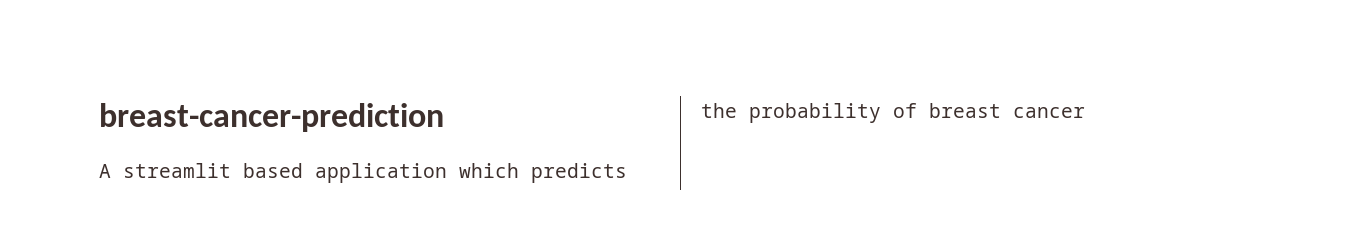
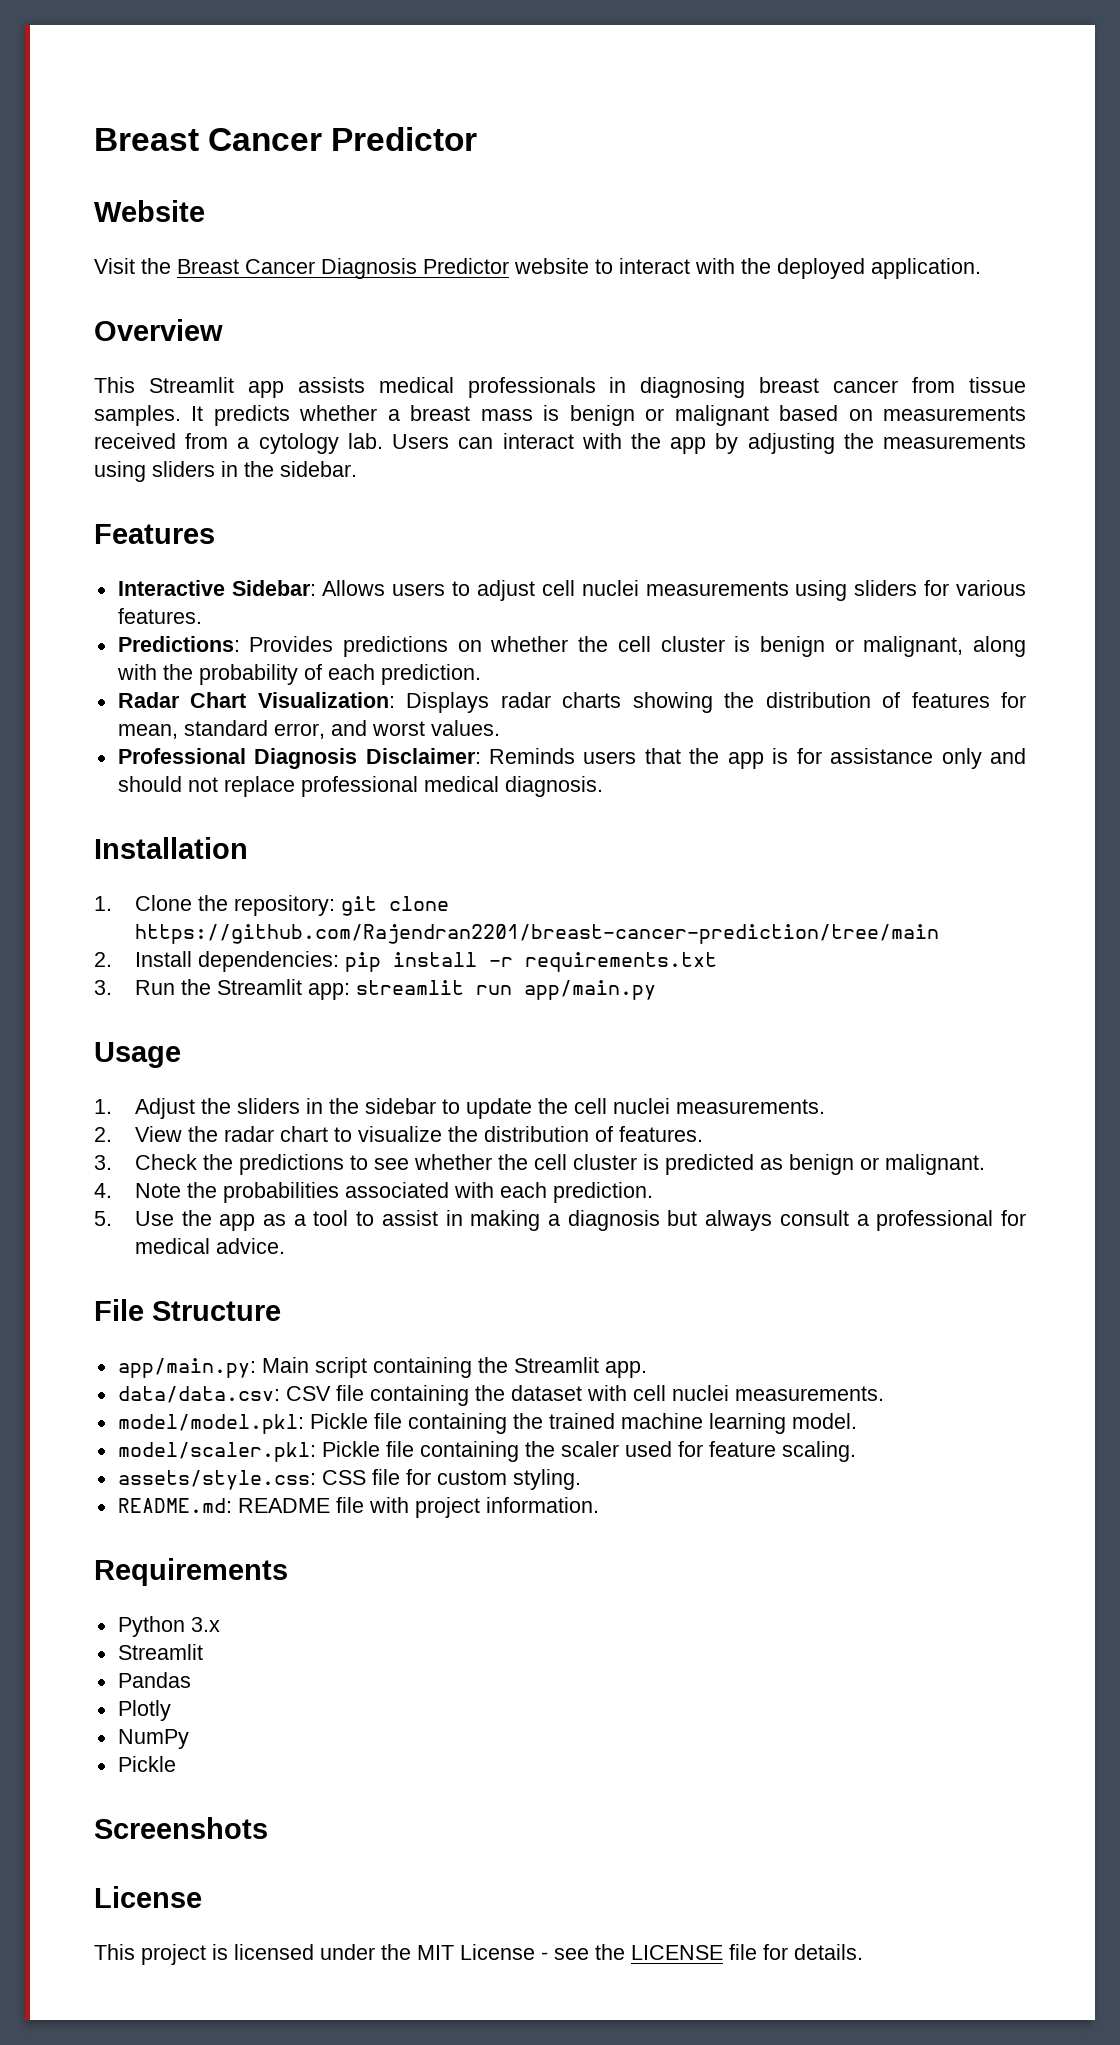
[99,103,444,132] [99,163,627,183] [701,103,1085,123] breast-cancer-prediction // A streamlit based application which predicts the probability of breast cancer -> [94,127,478,151] [94,200,205,222] [94,258,981,279] [94,319,223,341] [94,377,1026,398] [94,405,1026,426] [94,433,1026,454] [94,461,357,482] [94,524,215,544] [117,580,1026,601] [117,608,202,624] [117,636,1026,657] [116,664,481,685] [117,692,1026,713] [117,720,500,739] [117,748,1026,769] [117,776,603,797] [94,837,248,859] [94,895,449,916] [134,924,939,944] [94,951,717,972] [94,979,656,1000] [94,1042,181,1068] [94,1098,825,1119] [94,1126,703,1142] [94,1154,985,1175] [94,1182,653,1203] [94,1210,1026,1231] [134,1238,285,1254] [94,1299,281,1321] [117,1357,647,1378] [117,1385,884,1406] [117,1413,857,1434] [117,1441,856,1462] [117,1469,581,1490] [117,1497,599,1518] [94,1558,288,1586] [117,1616,220,1637] [117,1644,203,1660] [117,1672,191,1688] [117,1700,171,1721] [117,1729,189,1749] [117,1756,176,1772] [94,1817,268,1839] [94,1886,202,1908] [94,1944,863,1965] Breast Cancer Predictor // Website // Visit the Breast Cancer Diagnosis Predictor website to interact with the deployed application. // Overview // This Streamlit app assists medical professionals in diagnosing breast cancer from tissue samples. It predicts whether a breast mass is benign or malignant based on measurements received from a cytology lab. Users can interact with the app by adjusting the measurements using sliders in the sidebar. // Features // Interactive Sidebar: Allows users to adjust cell nuclei measurements using sliders for various features. // Predictions: Provides predictions on whether the cell cluster is benign or malignant, along with the probability of each prediction. // Radar Chart Visualization: Displays radar charts showing the distribution of features for mean, standard error, and worst values. // Professional Diagnosis Disclaimer: Reminds users that the app is for assistance only and should not replace professional medical diagnosis. // Installation // 1. Clone the repository: git clone https://github.com/Rajendran2201/breast-cancer-prediction/tree/main // 2. Install dependencies: pip install -r requirements.txt // 3. Run the Streamlit app: streamlit run app/main.py // Usage // 1. Adjust the sliders in the sidebar to update the cell nuclei measurements. // 2. View the radar chart to visualize the distribution of features. // 3. Check the predictions to see whether the cell cluster is predicted as benign or malignant. // 4. Note the probabilities associated with each prediction. // 5. Use the app as a tool to assist in making a diagnosis but always consult a professional for medical advice. // File Structure // app/main.py: Main script containing the Streamlit app. // data/data.csv: CSV file containing the dataset with cell nuclei measurements. // model/model.pkl: Pickle file containing the trained machine learning model. // model/scaler.pkl: Pickle file containing the scaler used for feature scaling. // assets/style.css: CSS file for custom styling. // README.md: README file with project information. // Requirements // Python 3.x // Streamlit // Pandas // Plotly // NumPy // Pickle // Screenshots // License // This project is licensed under the MIT License - see the LICENSE file for details.

